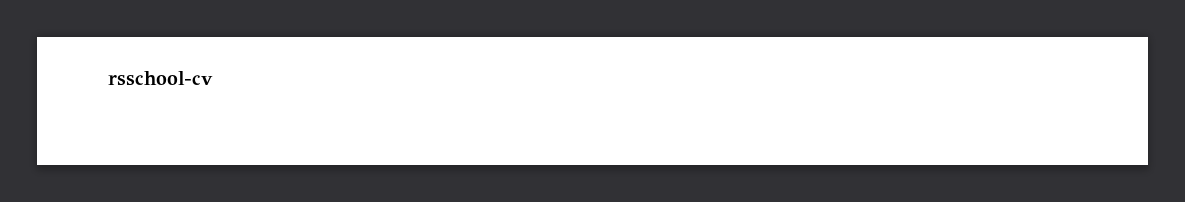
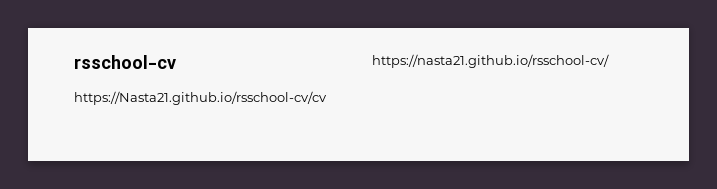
(213, 78) none -> [74,91,327,105] [372,54,609,68] // https://Nasta21.github.io/rsschool-cv/cv https://nasta21.github.io/rsschool-cv/

